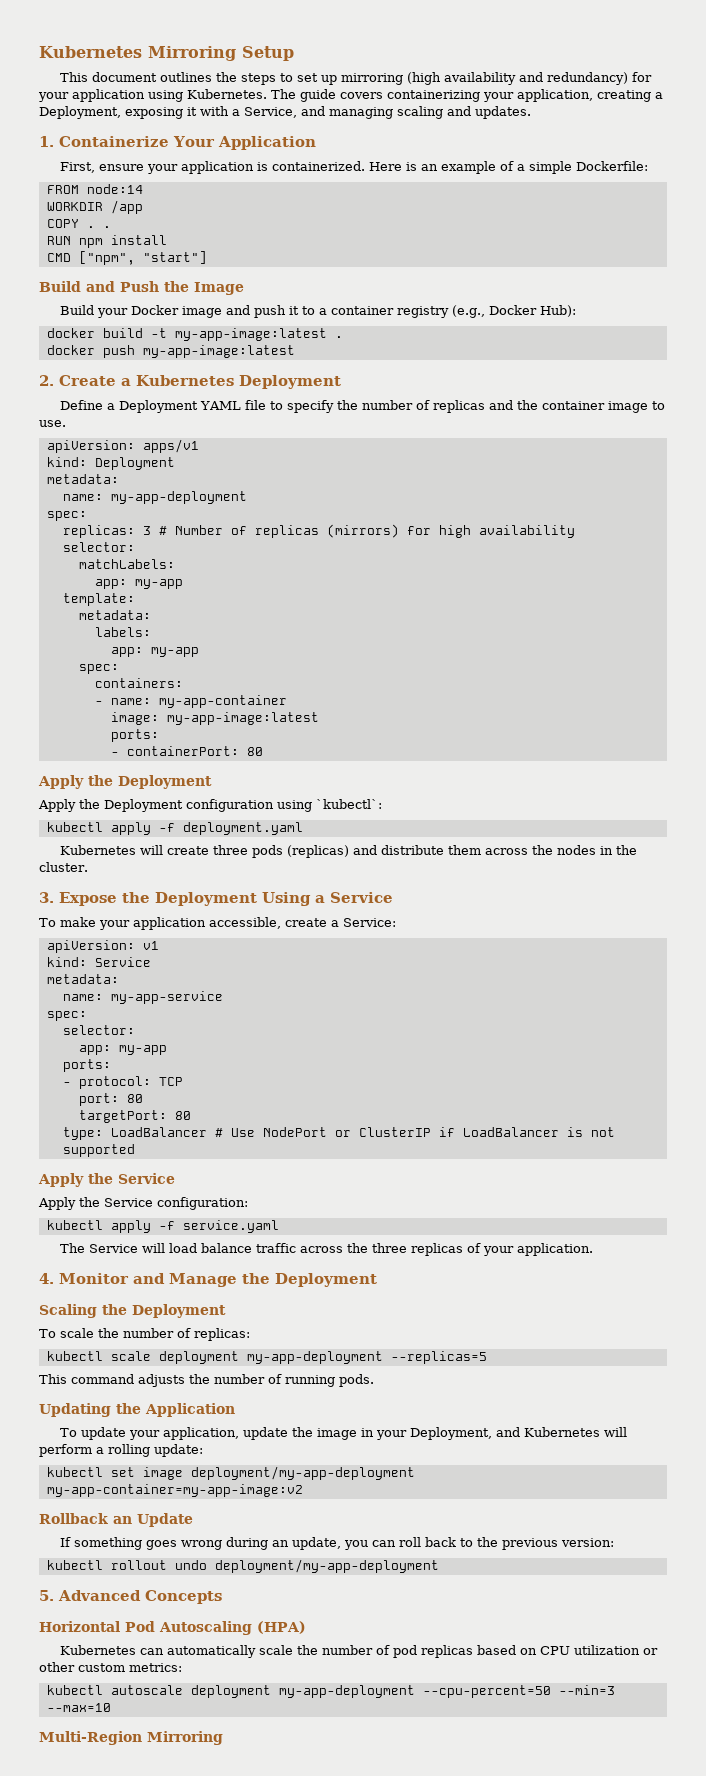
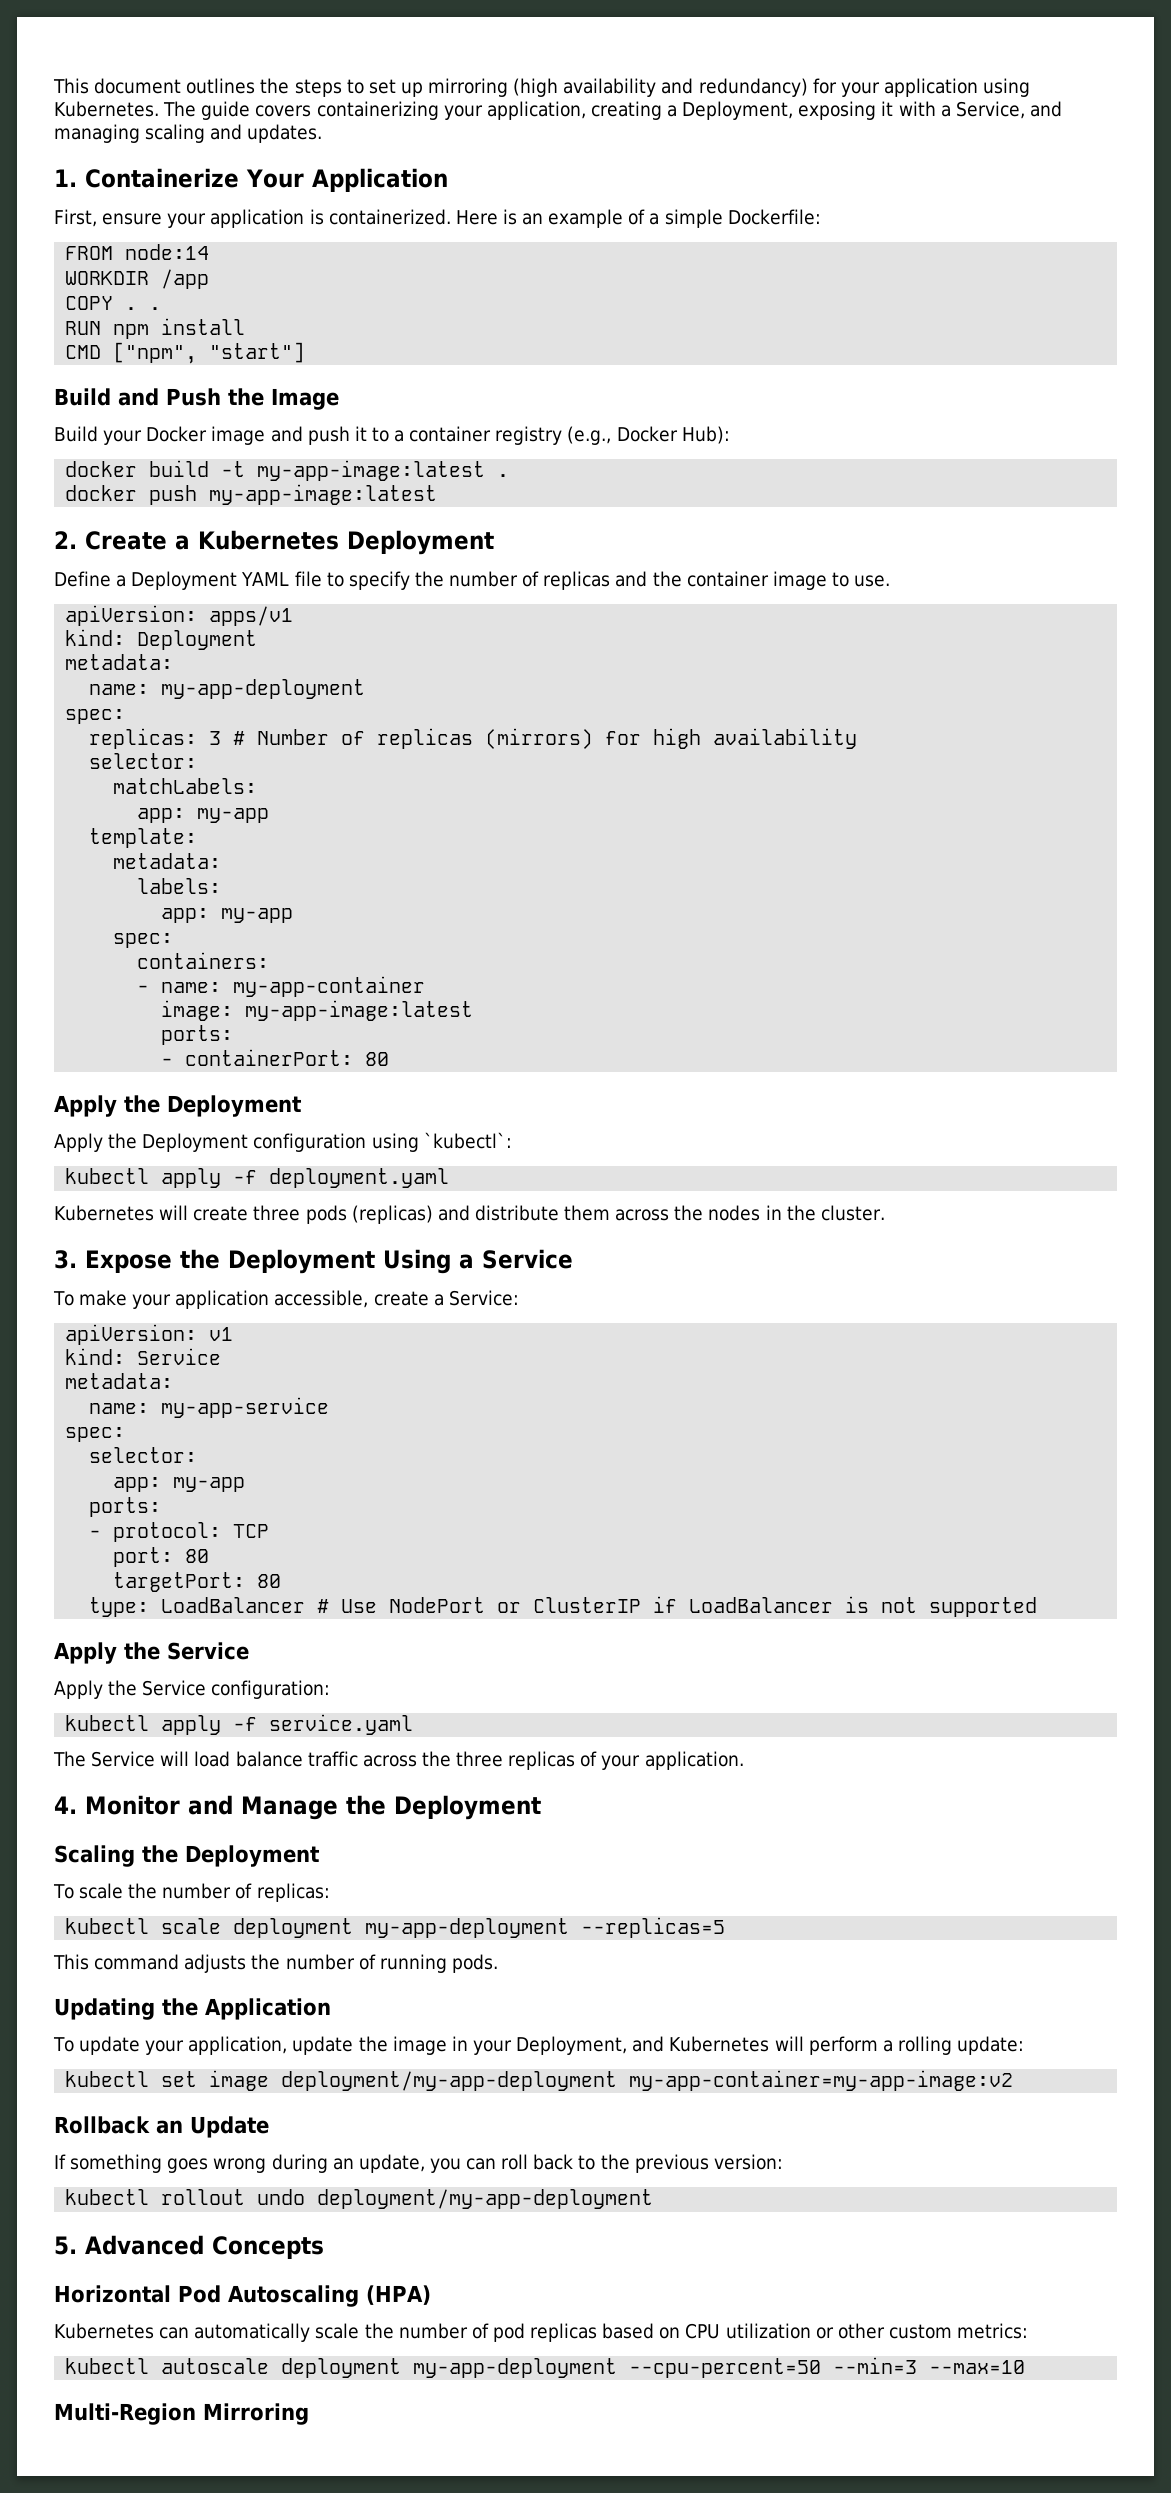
[39,46,294,61] Kubernetes Mirroring Setup // -> (53, 86) none

